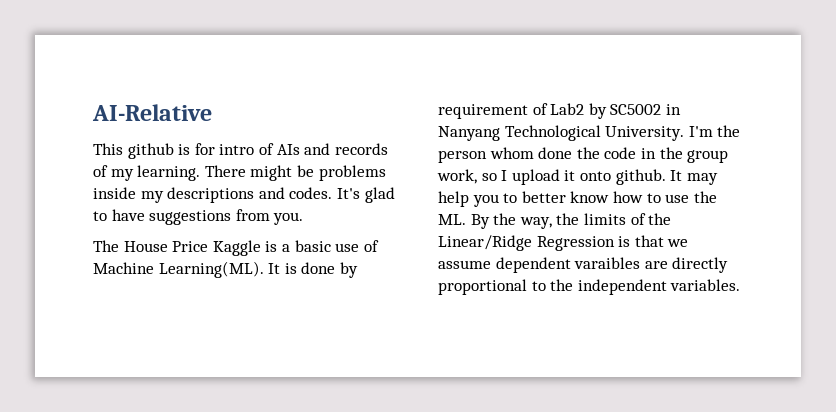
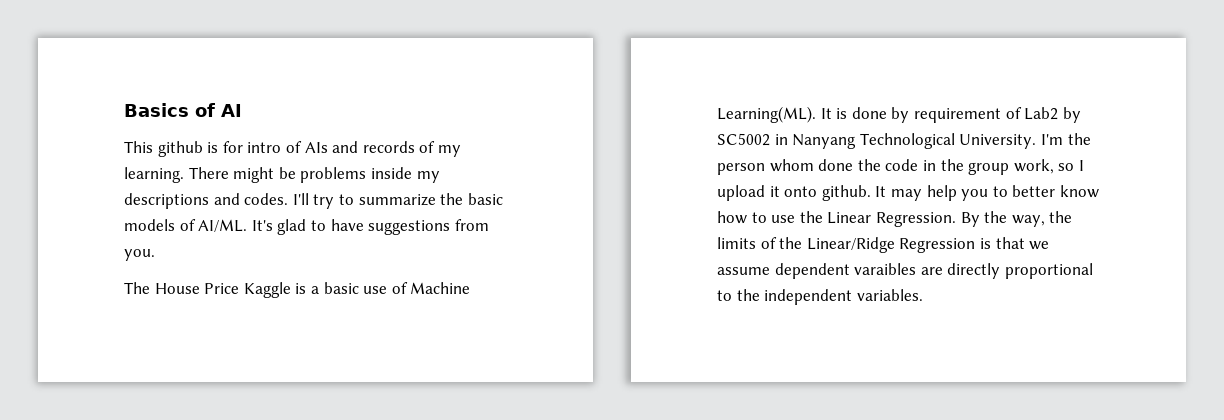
[92,104,212,121] AI-Relative -> [124,103,242,117] Basics of AI
(333, 193) none -> [292,193,503,209] [124,219,248,232] I'll try to summarize the basic models of AI/ML.
[438,214,466,225] ML. -> [827,212,956,227] Linear Regression.

